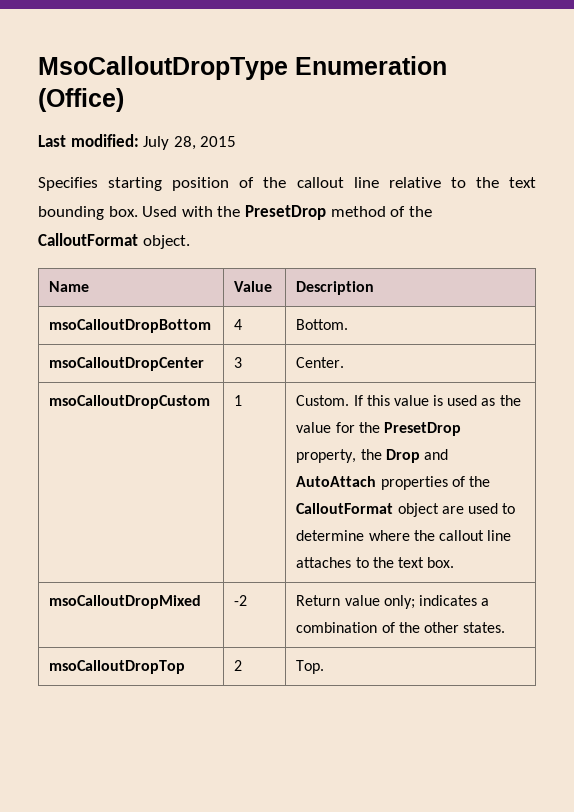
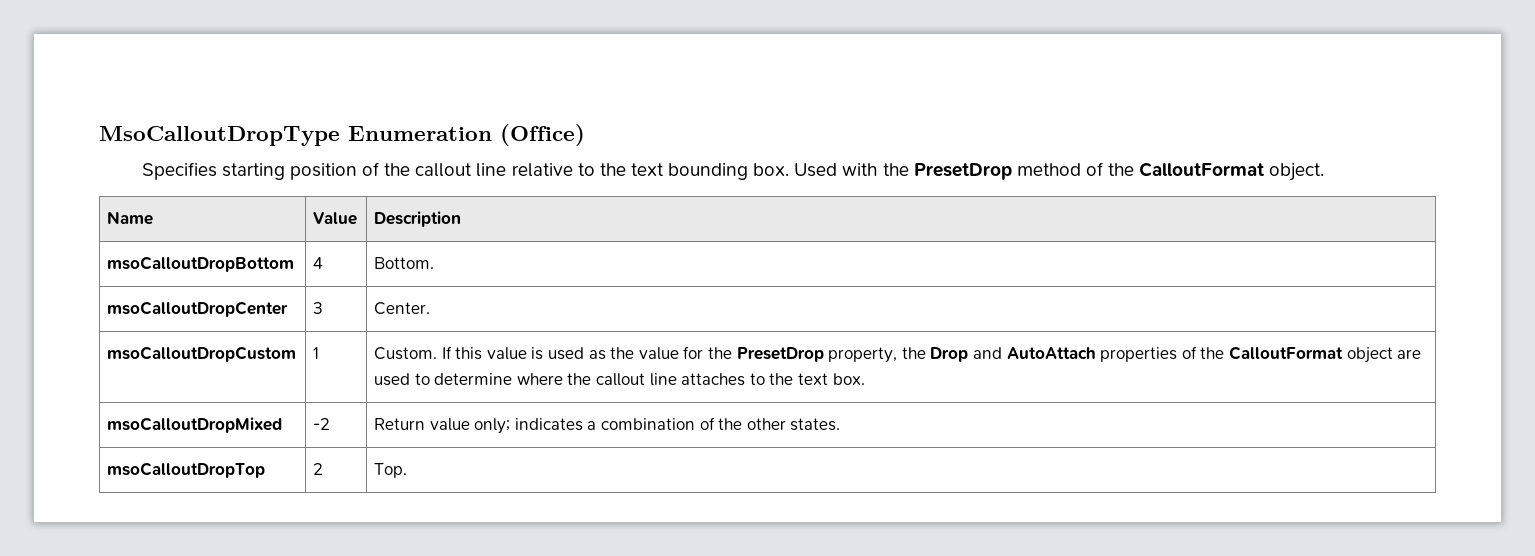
[38,134,237,150] // Last modified: July 28, 2015 -> (585, 135) none

